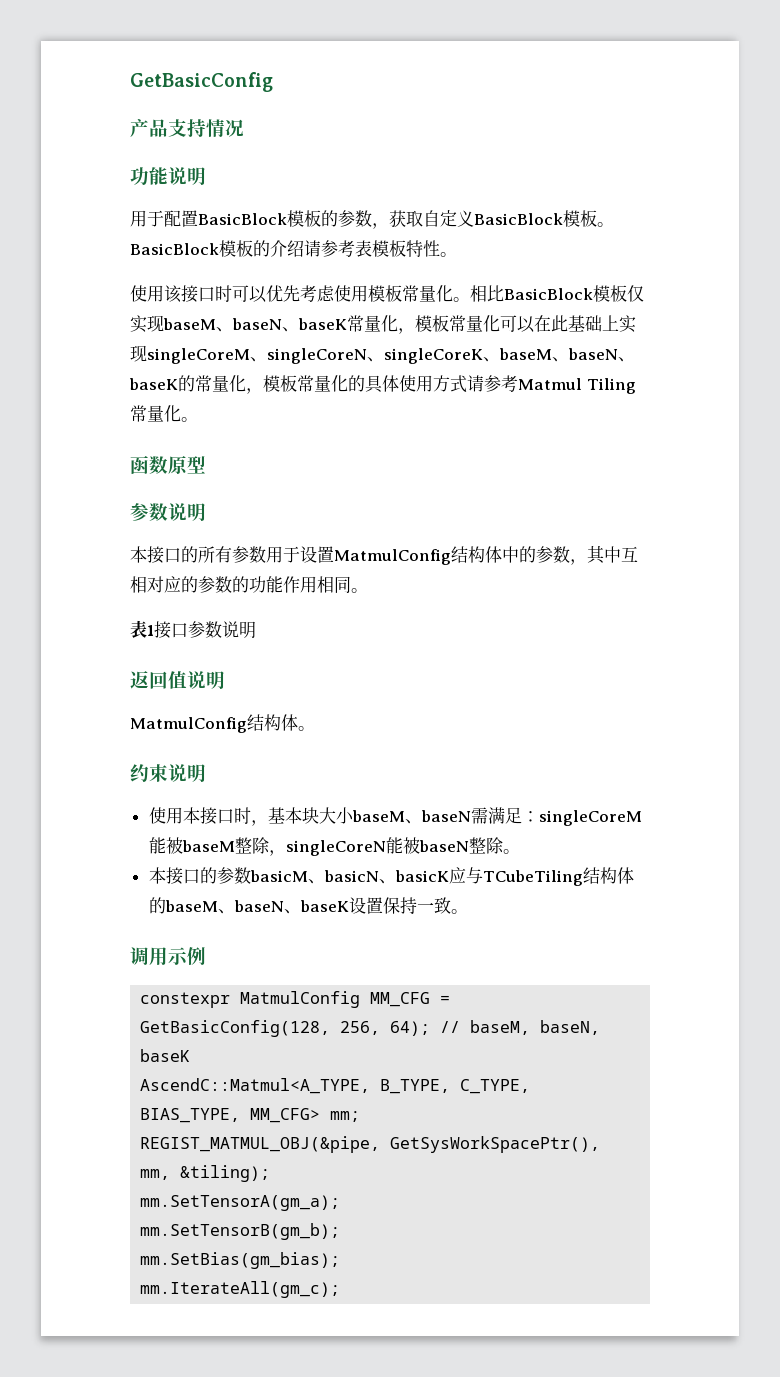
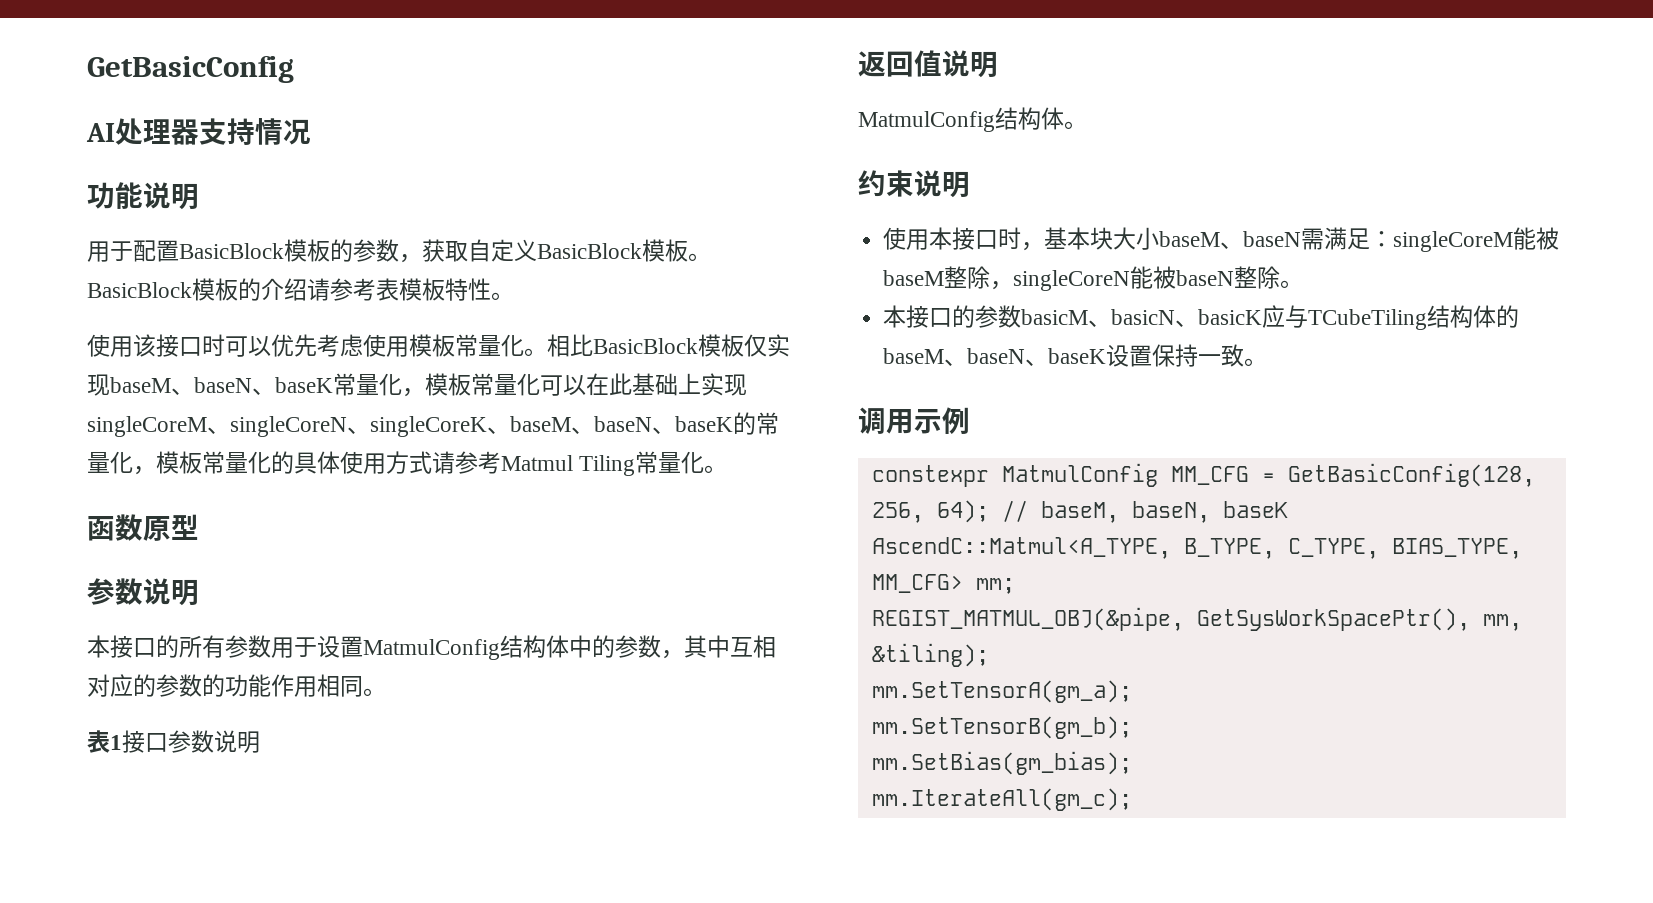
[130,119,168,137] 产品 -> [86,118,199,145] AI处理器

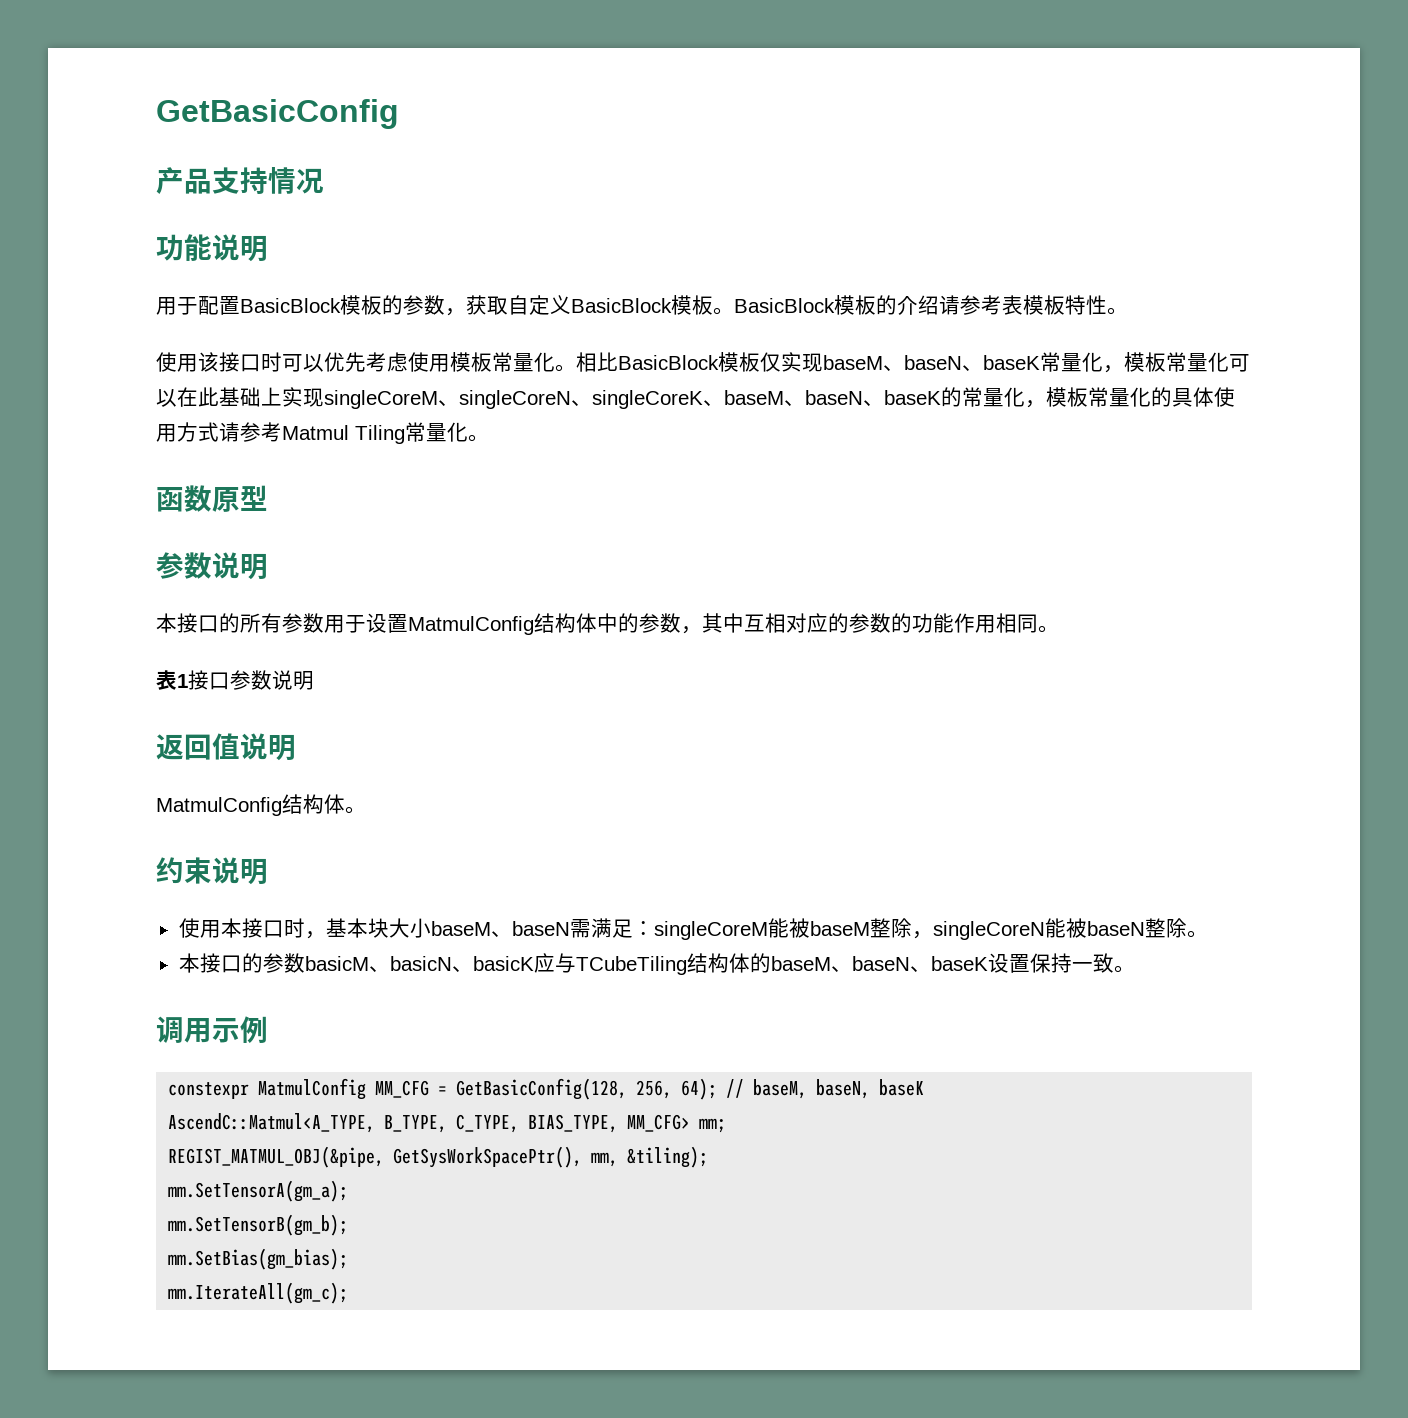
[86,118,199,145] AI处理器 -> [156,167,212,194] 产品

